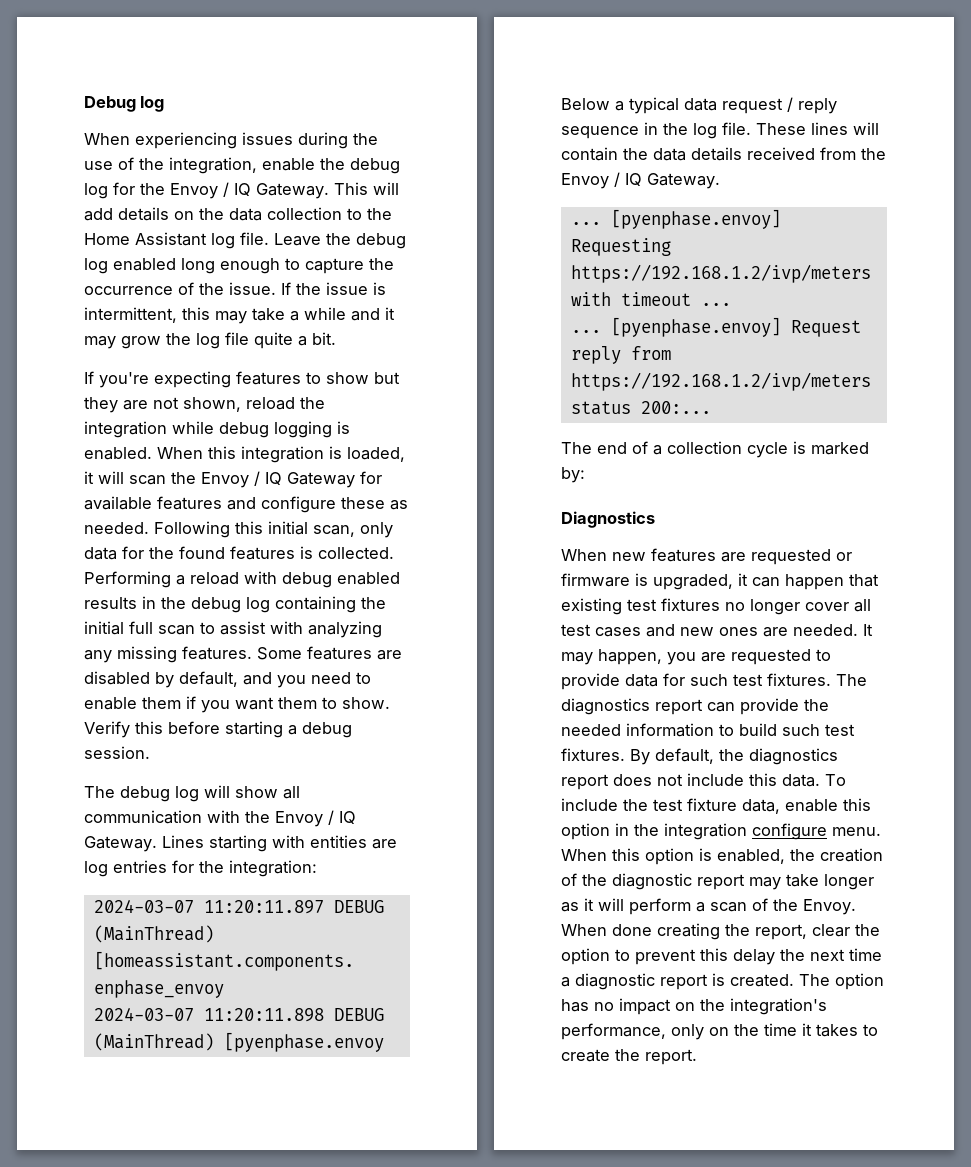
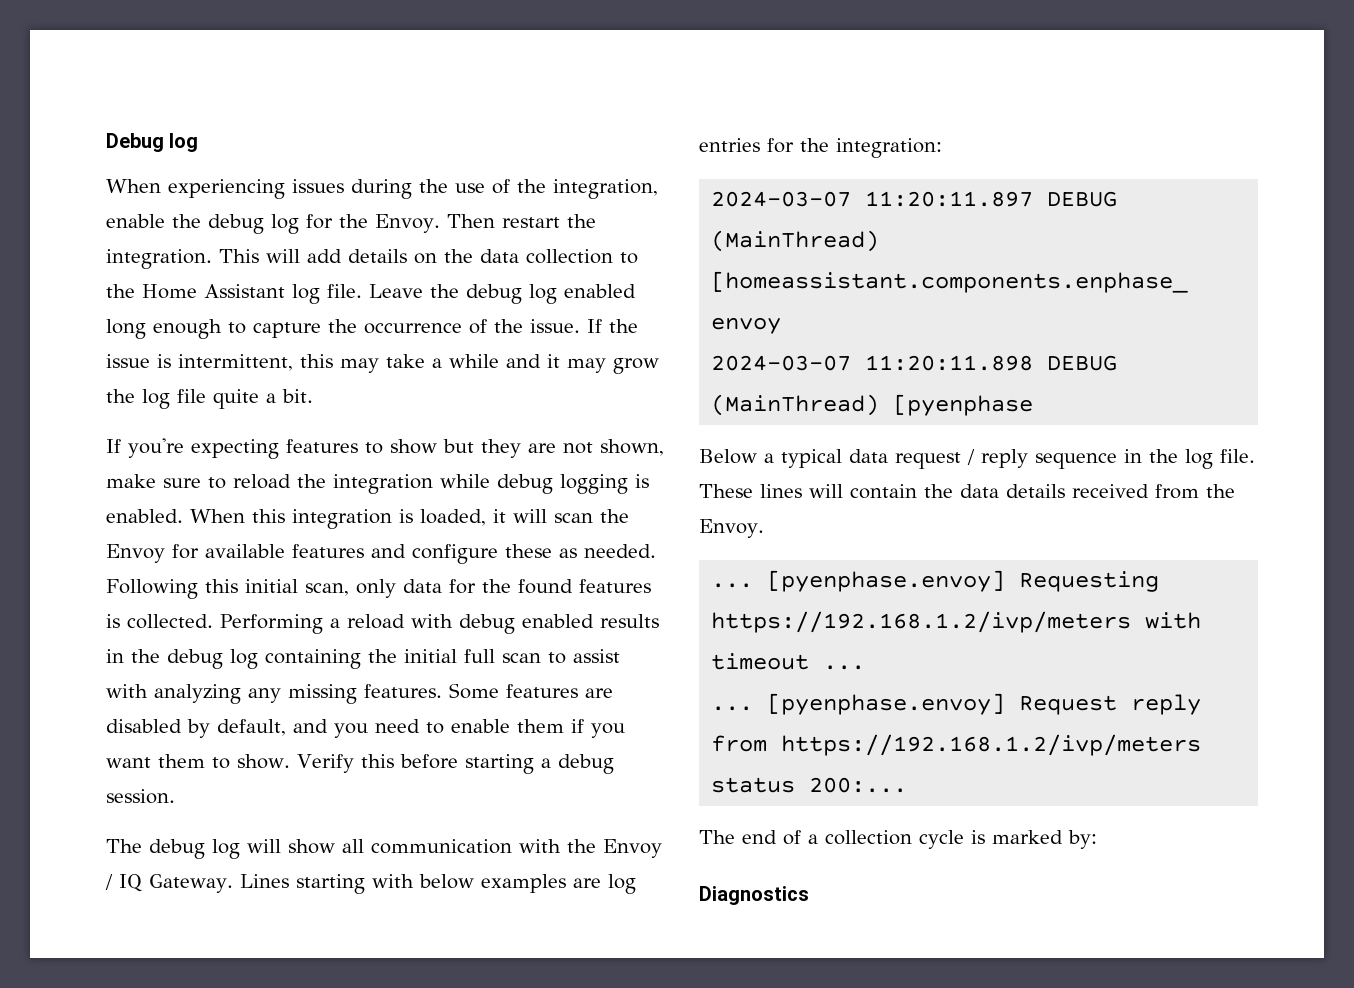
[170,182,329,199] Envoy / IQ Gateway. -> [375,214,596,233] [106,249,212,269] Envoy. Then restart the integration.
(241, 404) none -> [106,474,226,489] make sure to
[254,471,355,488] / IQ Gateway -> (165, 553) none
[310,835,367,848] entities -> [418,874,566,893] below examples
[223,1032,384,1052] [pyenphase.envoy -> [893,394,1034,416] [pyenphase
[561,172,720,189] Envoy / IQ Gateway. -> [699,519,764,538] Envoy.
[561,548,852,565] [561,573,879,590] [561,598,871,615] [561,624,873,637] [561,649,831,665] [561,673,867,690] [561,698,829,715] [561,723,855,737] [561,748,838,765] [561,773,846,790] [561,798,871,814] [561,823,881,840] [561,848,883,865] [561,873,874,890] [561,898,856,915] [561,923,880,940] [561,948,882,965] [561,973,884,990] [561,998,827,1015] [561,1023,878,1040] [561,1049,697,1065] // When new features are requested or firmware is upgraded, it can happen that existing test fixtures no longer cover all test cases and new ones are needed. It may happen, you are requested to provide data for such test fixtures. The diagnostics report can provide the needed information to build such test fixtures. By default, the diagnostics report does not include this data. To include the test fixture data, enable this option in the integration configure menu. When this option is enabled, the creation of the diagnostic report may take longer as it will perform a scan of the Envoy. When done creating the report, clear the option to prevent this delay the next time a diagnostic report is created. The option has no impact on the integration's performance, only on the time it takes to create the report. -> (809, 895) none

